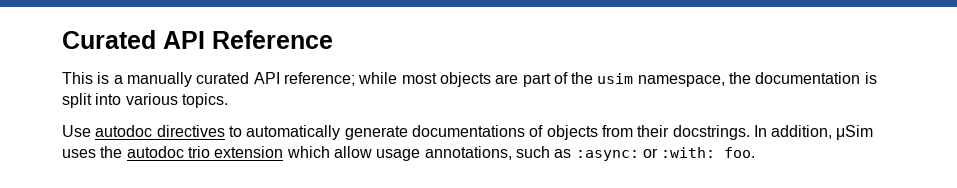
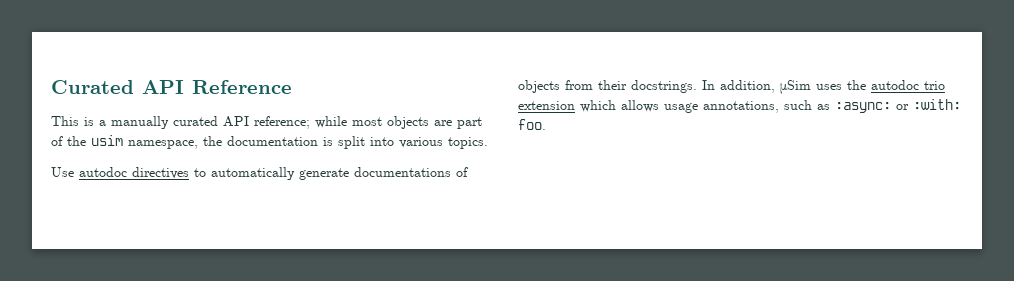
[333,146,372,158] allow -> [621,100,659,112] allows

